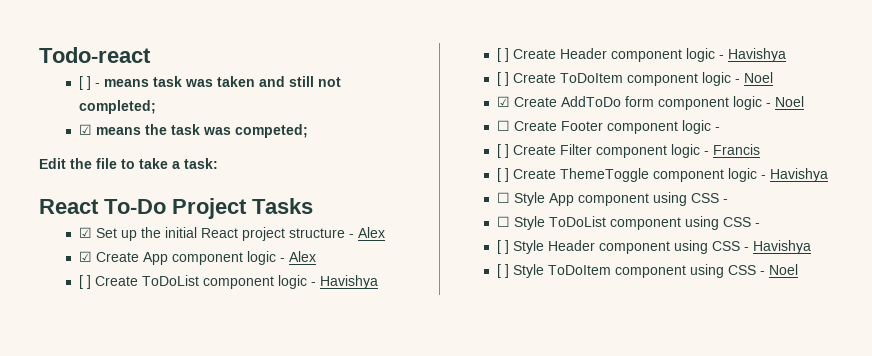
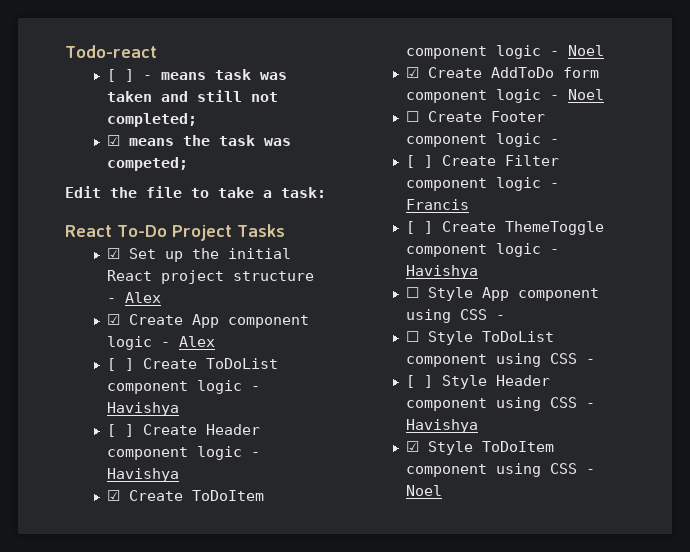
[496,72,509,86] [ ] -> [107,490,121,501] ☑
[496,264,509,278] [ ] -> [406,441,420,452] ☑

